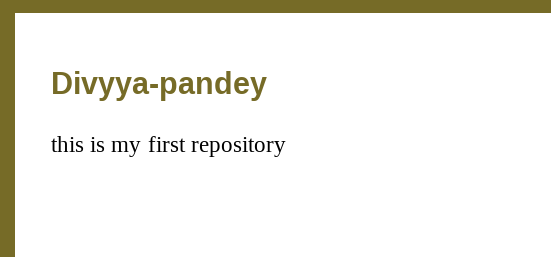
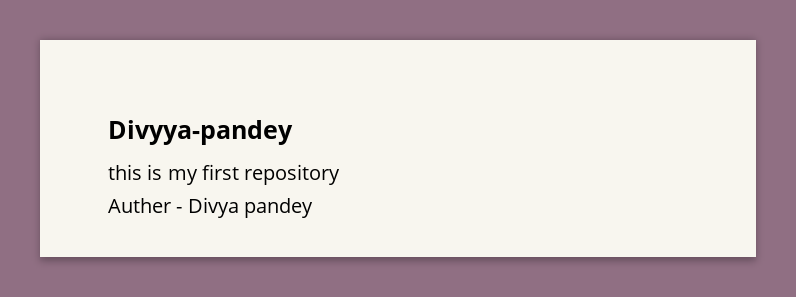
(286, 147) none -> [108,197,313,218] // Auther - Divya pandey

